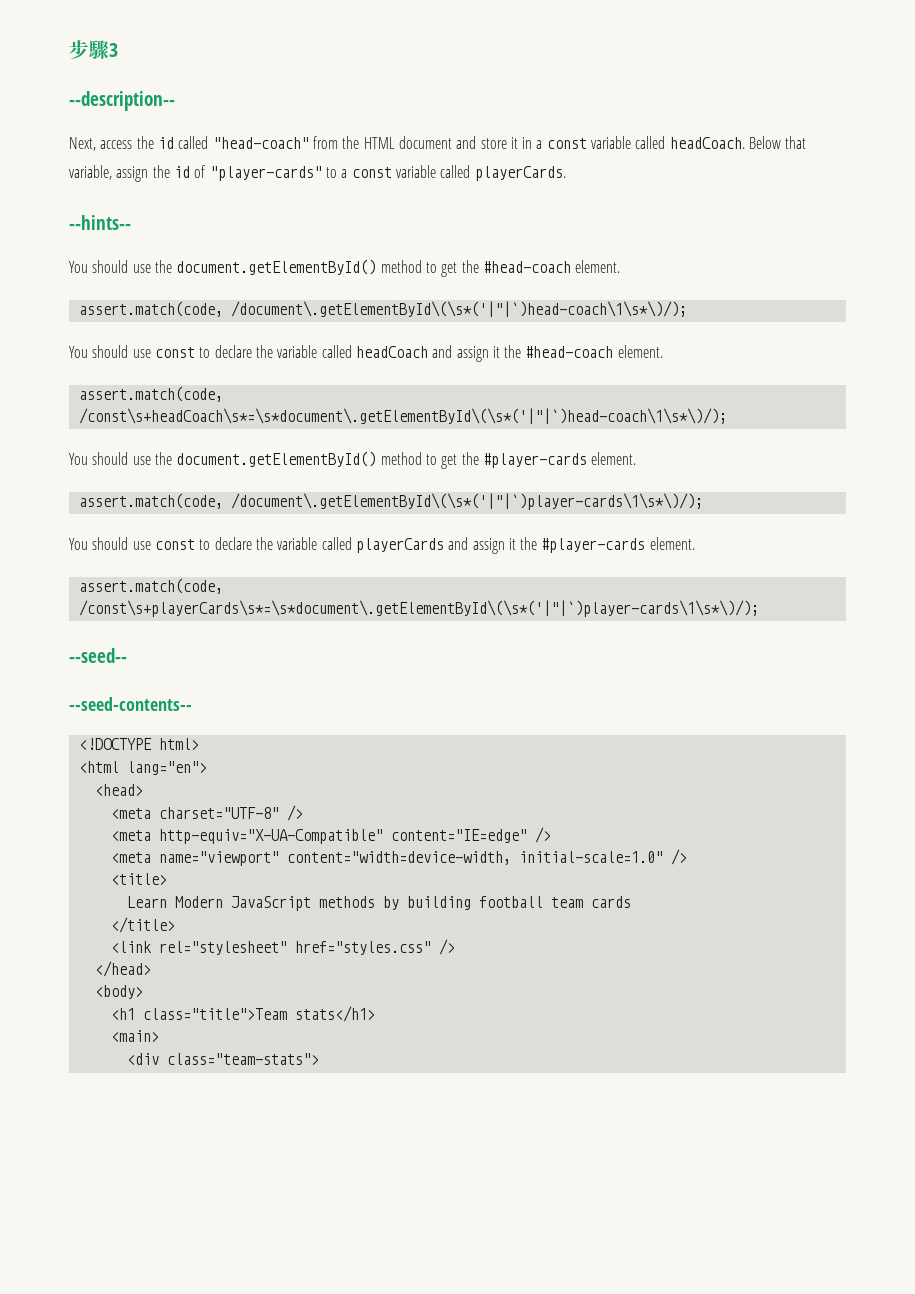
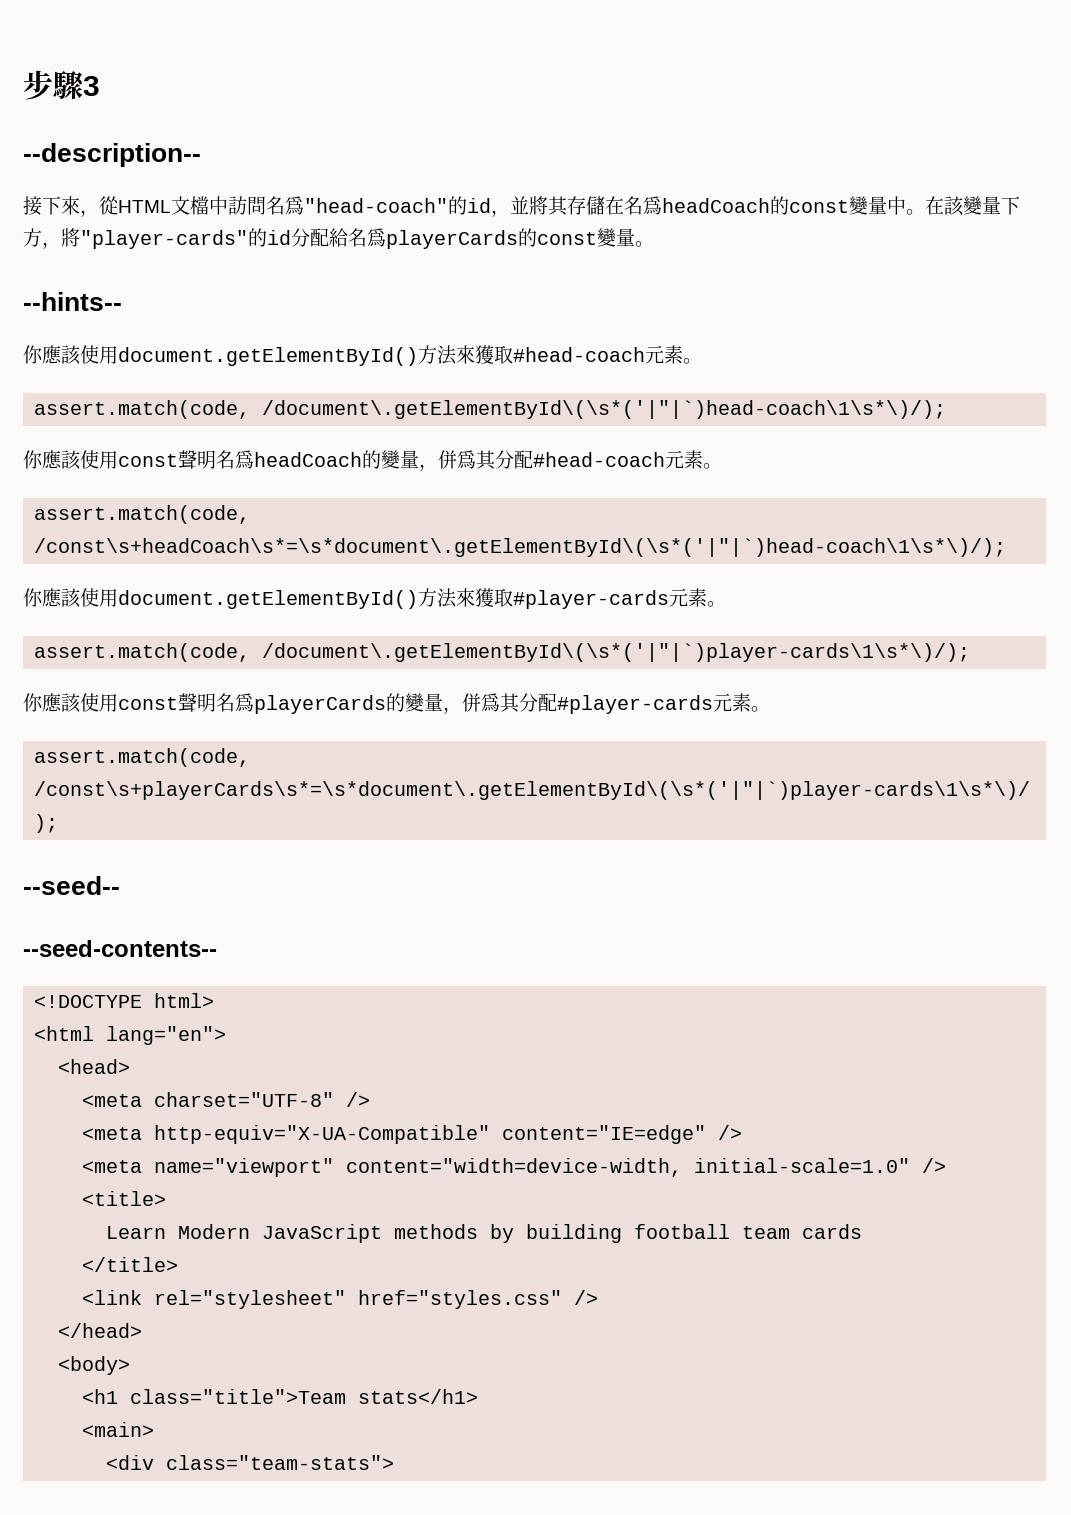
[69,136,807,151] [69,165,566,182] [69,215,131,230] [69,259,621,277] [78,301,687,317] [69,345,663,362] [78,386,223,402] [78,408,727,424] [69,451,637,469] [78,493,703,510] [69,537,695,554] Next, access the id called "head-coach" from the HTML document and store it in a const variable called headCoach. Below that variable, assign the id of "player-cards" to a const variable called playerCards. // --hints-- // You should use the document.getElementById() method to get the #head-coach element. // assert.match(code, /document\.getElementById\(\s*('|"|`)head-coach\1\s*\)/); // You should use const to declare the variable called headCoach and assign it the #head-coach element. // assert.match(code, /const\s+headCoach\s*=\s*document\.getElementById\(\s*('|"|`)head-coach\1\s*\)/); // You should use the document.getElementById() method to get the #player-cards element. // assert.match(code, /document\.getElementById\(\s*('|"|`)player-cards\1\s*\)/); // You should use const to declare the variable called playerCards and assign it the #player-cards element. -> [23,196,1020,217] [23,228,654,249] [23,292,122,311] [23,345,702,366] [34,400,947,419] [23,450,722,471] [34,505,251,524] [34,538,1007,557] [23,588,726,609] [34,643,971,662] [23,693,770,714] 接下來，從HTML文檔中訪問名爲"head-coach"的id，並將其存儲在名爲headCoach的const變量中。在該變量下方，將"player-cards"的id分配給名爲playerCards的const變量。 // --hints-- // 你應該使用document.getElementById()方法來獲取#head-coach元素。 // assert.match(code, /document\.getElementById\(\s*('|"|`)head-coach\1\s*\)/); // 你應該使用const聲明名爲headCoach的變量，併爲其分配#head-coach元素。 // assert.match(code, /const\s+headCoach\s*=\s*document\.getElementById\(\s*('|"|`)head-coach\1\s*\)/); // 你應該使用document.getElementById()方法來獲取#player-cards元素。 // assert.match(code, /document\.getElementById\(\s*('|"|`)player-cards\1\s*\)/); // 你應該使用const聲明名爲playerCards的變量，併爲其分配#player-cards元素。

